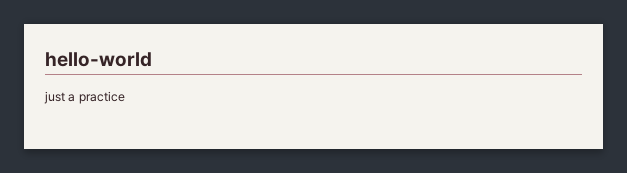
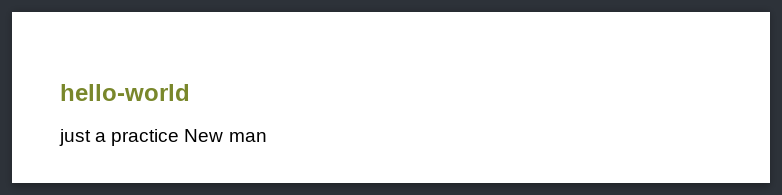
(125, 97) none -> [184,129,267,142] New man

